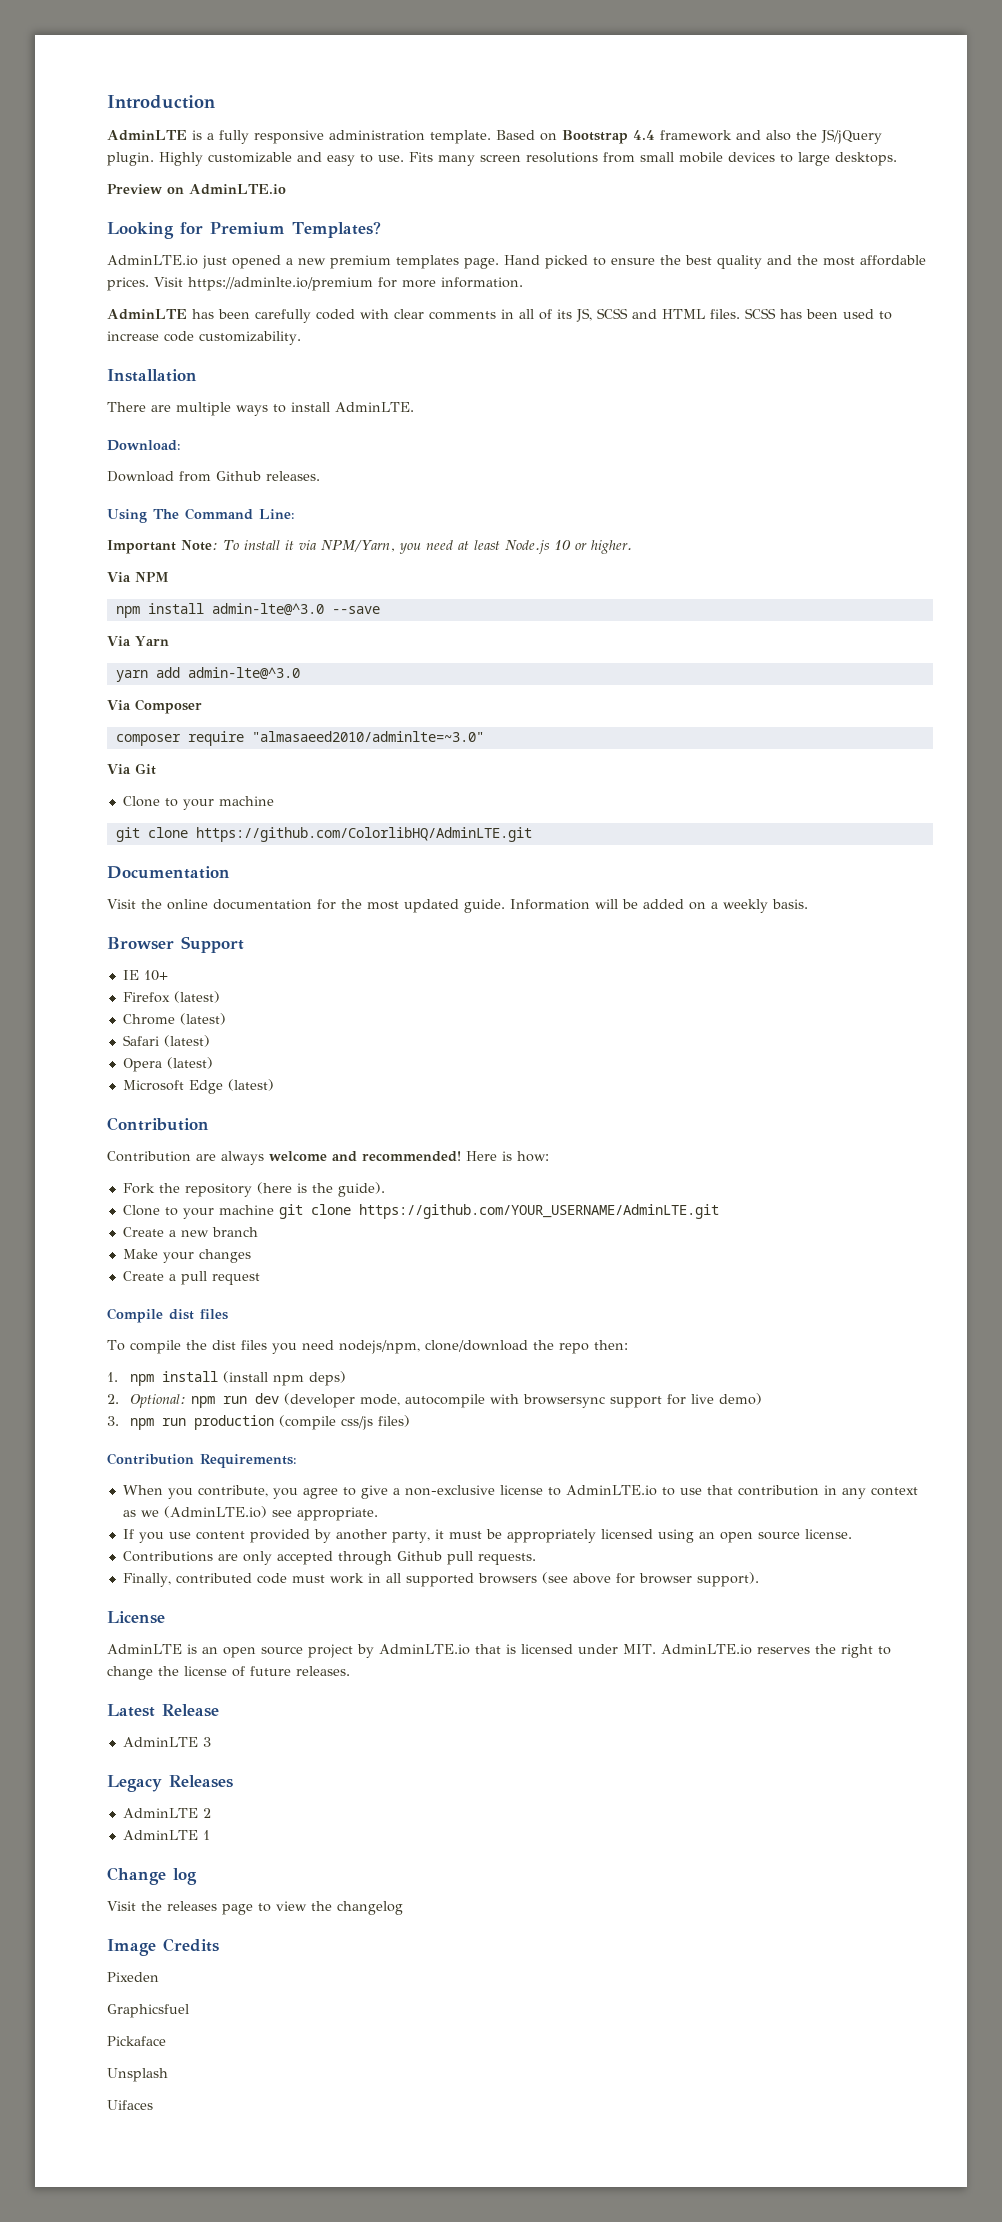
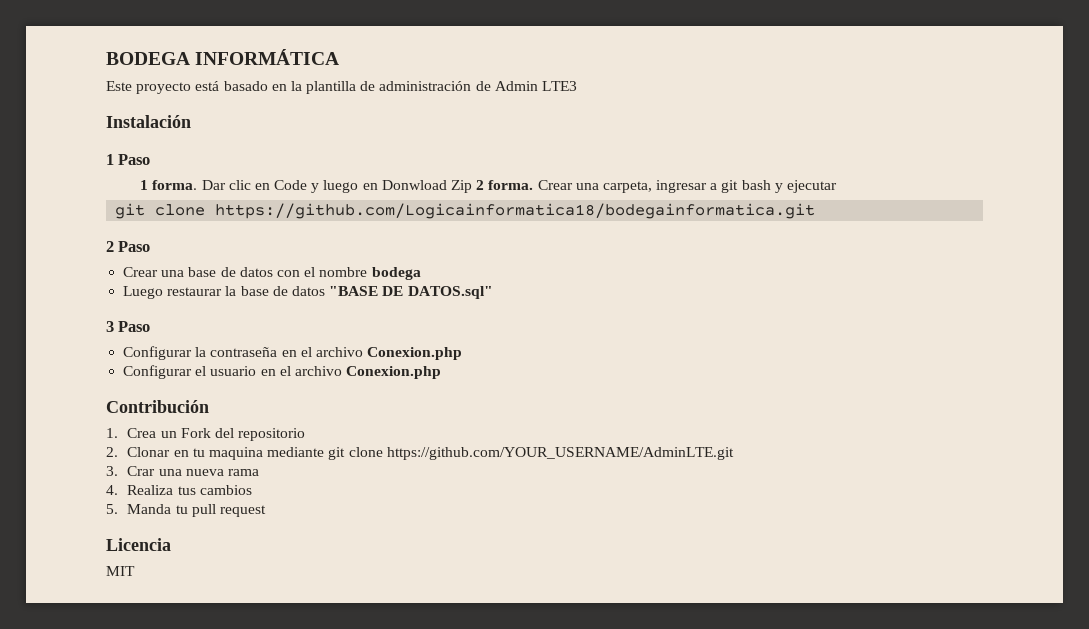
[107,95,215,109] [107,129,882,144] [107,152,897,166] [107,184,286,195] [107,221,381,239] [107,255,926,269] [107,277,523,291] [107,308,892,323] [107,331,301,345] [107,369,197,382] [107,402,414,416] [107,440,181,451] [107,471,320,482] [107,508,295,523] [107,540,632,554] [107,572,169,582] [115,603,380,618] [107,636,169,646] [115,667,300,682] [107,699,202,714] [115,731,484,746] [107,763,156,775] [122,796,274,810] [115,827,532,842] [107,866,230,879] [107,899,808,913] [107,936,244,953] [122,970,168,981] [122,991,220,1003] [122,1013,226,1025] [122,1035,210,1047] [122,1057,213,1072] [122,1079,274,1094] [107,1117,209,1131] [107,1151,549,1165] [122,1182,385,1197] [122,1204,719,1219] [122,1227,258,1237] [122,1249,251,1263] [122,1271,260,1285] [107,1308,228,1323] [107,1340,628,1354] [107,1371,347,1386] [107,1393,763,1408] [107,1415,411,1430] [107,1453,297,1468] [122,1485,918,1499] [122,1506,378,1521] [122,1529,852,1543] [122,1551,536,1565] [122,1572,759,1587] [107,1611,165,1624] [107,1644,891,1658] [107,1666,350,1680] [107,1704,219,1717] [122,1737,211,1747] [107,1775,233,1792] [122,1808,211,1818] [122,1830,210,1840] [107,1867,197,1885] [107,1901,403,1915] [107,1938,219,1956] [107,1972,159,1982] [107,2004,189,2018] [107,2036,166,2046] [107,2068,168,2082] [107,2100,153,2110] Introduction // AdminLTE is a fully responsive administration template. Based on Bootstrap 4.4 framework and also the JS/jQuery plugin. Highly customizable and easy to use. Fits many screen resolutions from small mobile devices to large desktops. // Preview on AdminLTE.io // Looking for Premium Templates? // AdminLTE.io just opened a new premium templates page. Hand picked to ensure the best quality and the most affordable prices. Visit https://adminlte.io/premium for more information. // AdminLTE has been carefully coded with clear comments in all of its JS, SCSS and HTML files. SCSS has been used to increase code customizability. // Installation // There are multiple ways to install AdminLTE. // Download: // Download from Github releases. // Using The Command Line: // Important Note: To install it via NPM/Yarn, you need at least Node.js 10 or higher. // Via NPM // npm install admin-lte@^3.0 --save // Via Yarn // yarn add admin-lte@^3.0 // Via Composer // composer require "almasaeed2010/adminlte=~3.0" // Via Git // Clone to your machine // git clone https://github.com/ColorlibHQ/AdminLTE.git // Documentation // Visit the online documentation for the most updated guide. Information will be added on a weekly basis. // Browser Support // IE 10+ // Firefox (latest) // Chrome (latest) // Safari (latest) // Opera (latest) // Microsoft Edge (latest) // Contribution // Contribution are always welcome and recommended! Here is how: // Fork the repository (here is the guide). // Clone to your machine git clone https://github.com/YOUR_USERNAME/AdminLTE.git // Create a new branch // Make your changes // Create a pull request // Compile dist files // To compile the dist files you need nodejs/npm, clone/download the repo then: // 1. npm install (install npm deps) // 2. Optional: npm run dev (developer mode, autocompile with browsersync support for live demo) // 3. npm run production (compile css/js files) // Contribution Requirements: // When you contribute, you agree to give a non-exclusive license to AdminLTE.io to use that contribution in any context as we (AdminLTE.io) see appropriate. // If you use content provided by another party, it must be appropriately licensed using an open source license. // Contributions are only accepted through Github pull requests. // Finally, contributed code must work in all supported browsers (see above for browser support). // License // AdminLTE is an open source project by AdminLTE.io that is licensed under MIT. AdminLTE.io reserves the right to change the license of future releases. // Latest Release // AdminLTE 3 // Legacy Releases // AdminLTE 2 // AdminLTE 1 // Change log // Visit the releases page to view the changelog // Image Credits // Pixeden // Graphicsfuel // Pickaface // Unsplash // Uifaces -> [106,49,340,65] [106,81,578,94] [106,115,191,128] [106,154,151,165] [140,180,838,193] [115,203,816,219] [106,241,151,252] [123,267,421,280] [123,286,493,299] [106,321,151,332] [123,346,463,360] [123,365,442,379] [106,400,209,413] [106,428,306,441] [106,447,734,460] [106,466,259,476] [106,485,252,495] [106,504,266,517] [106,538,171,551] [106,566,135,576] BODEGA INFORMÁTICA // Este proyecto está basado en la plantilla de administración de Admin LTE3 // Instalación // 1 Paso // 1 forma. Dar clic en Code y luego en Donwload Zip 2 forma. Crear una carpeta, ingresar a git bash y ejecutar // git clone https://github.com/Logicainformatica18/bodegainformatica.git // 2 Paso // Crear una base de datos con el nombre bodega // Luego restaurar la base de datos "BASE DE DATOS.sql" // 3 Paso // Configurar la contraseña en el archivo Conexion.php // Configurar el usuario en el archivo Conexion.php // Contribución // 1. Crea un Fork del repositorio // 2. Clonar en tu maquina mediante git clone https://github.com/YOUR_USERNAME/AdminLTE.git // 3. Crar una nueva rama // 4. Realiza tus cambios // 5. Manda tu pull request // Licencia // MIT

